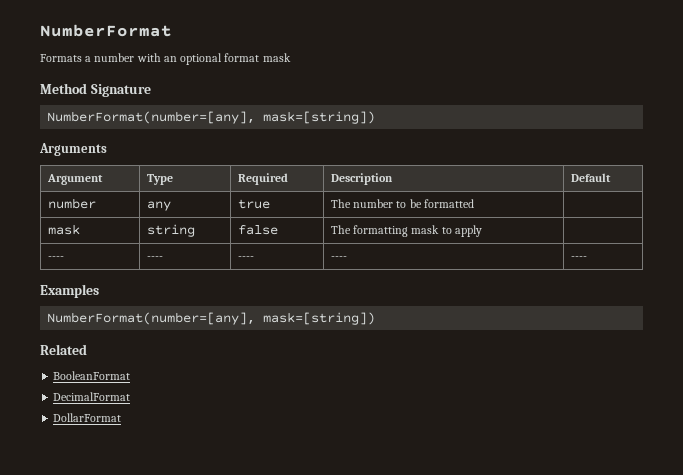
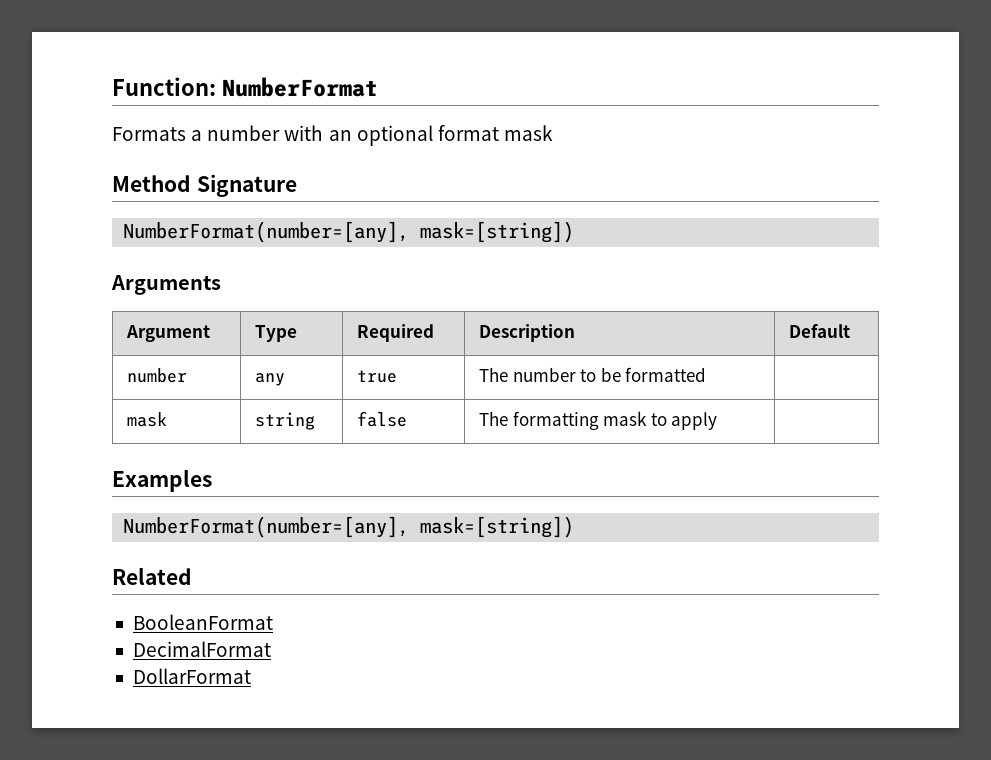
(40, 30) none -> [112,77,216,96] Function:
[47,256,64,260] [146,256,163,260] [237,256,254,260] [330,256,347,260] [570,256,587,260] // ---- | ---- | ---- | ---- | ---- -> (718, 421) none

